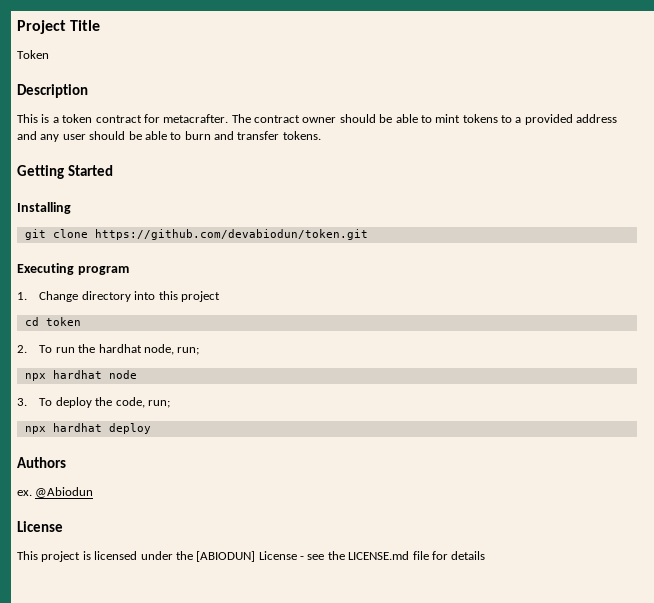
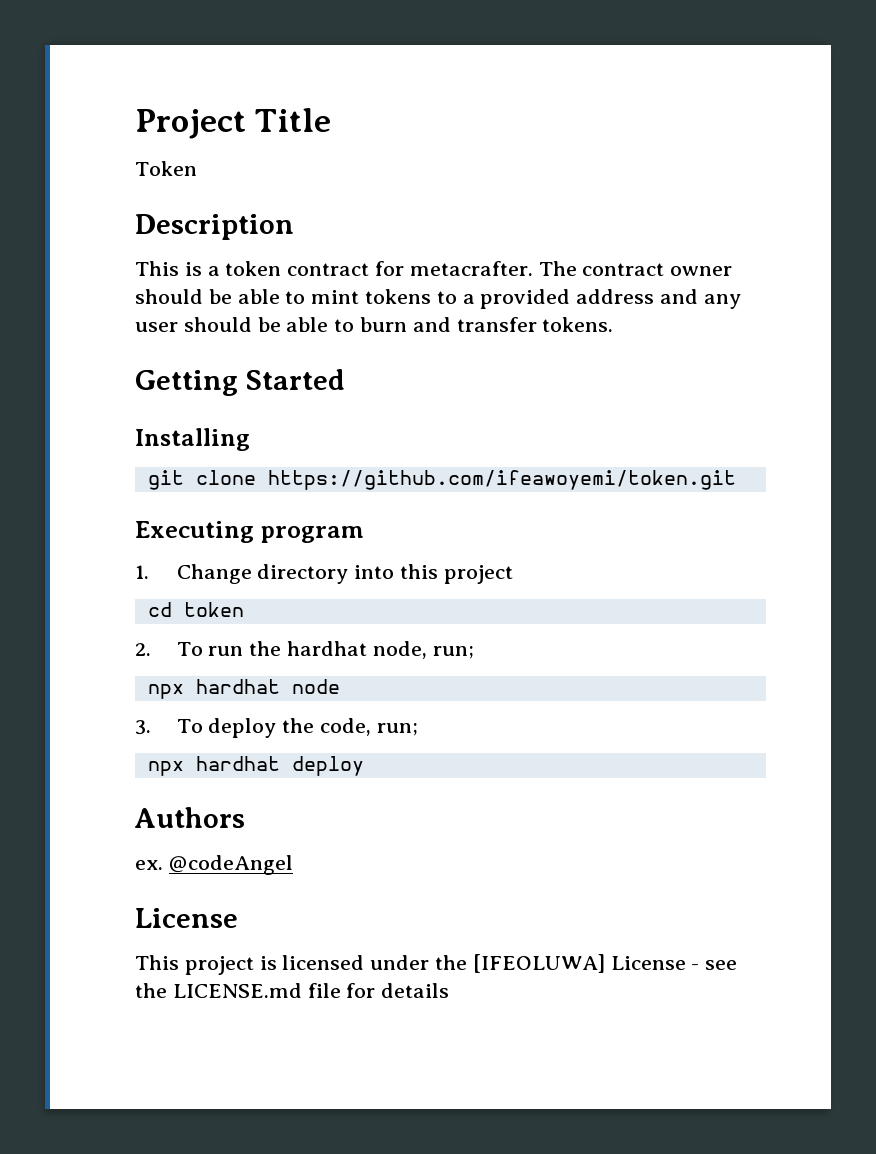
[94,229,368,240] https://github.com/devabiodun/token.git -> [267,470,736,490] https://github.com/ifeawoyemi/token.git
[35,487,94,498] @Abiodun -> [168,855,293,875] @codeAngel
[196,551,256,562] [ABIODUN] -> [472,954,605,973] [IFEOLUWA]

